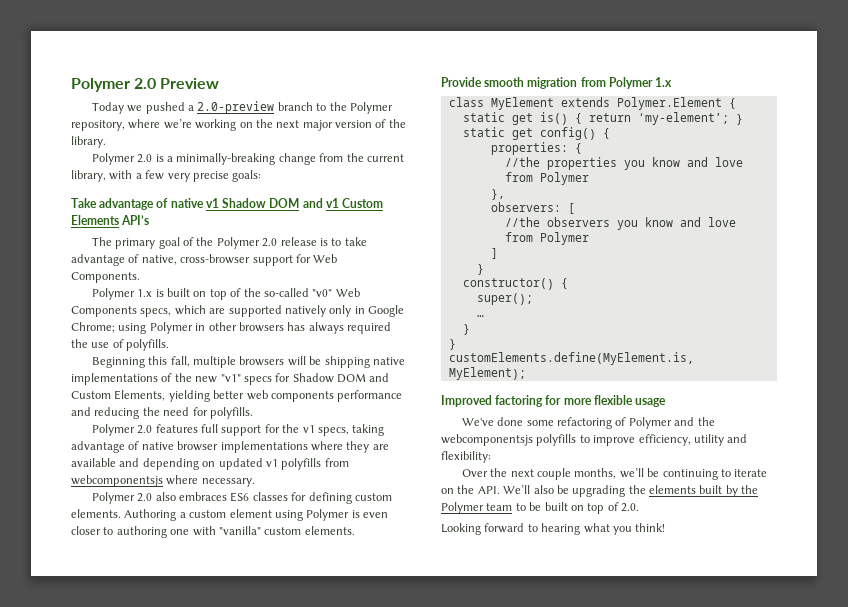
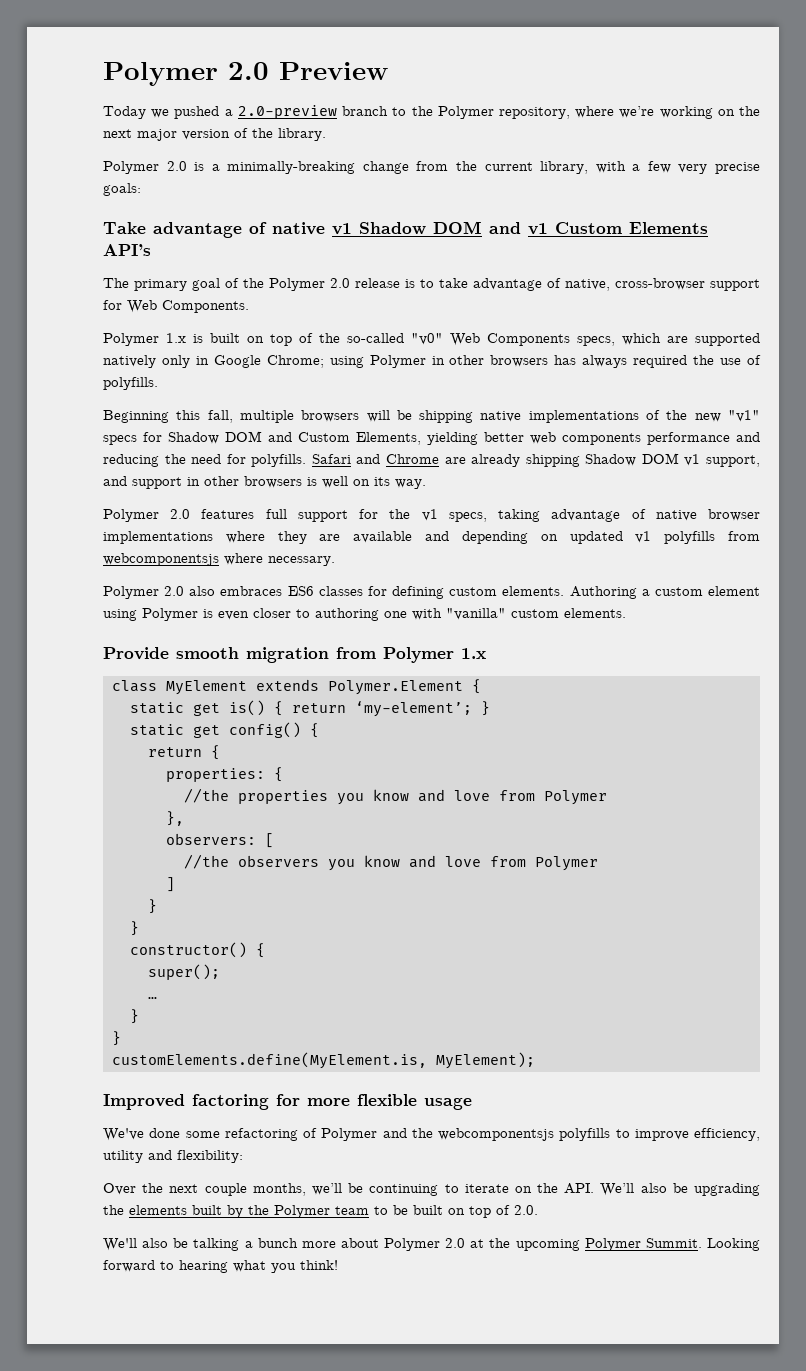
(253, 413) none -> [311,453,760,467] [103,476,426,489] Safari and Chrome are already shipping Shadow DOM v1 support, and support in other browsers is well on its way.
(610, 133) none -> [147,745,220,760] // return {
(484, 269) none -> [129,921,139,936] // }
(639, 507) none -> [103,1238,702,1251] We'll also be talking a bunch more about Polymer 2.0 at the upcoming Polymer Summit.

